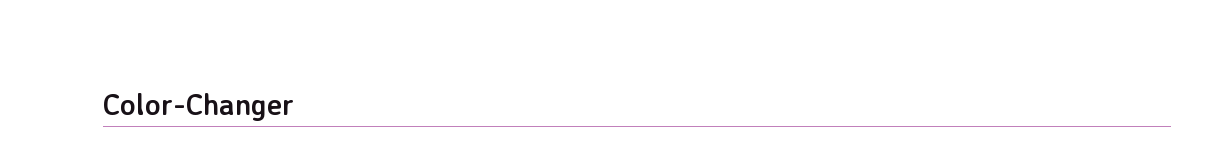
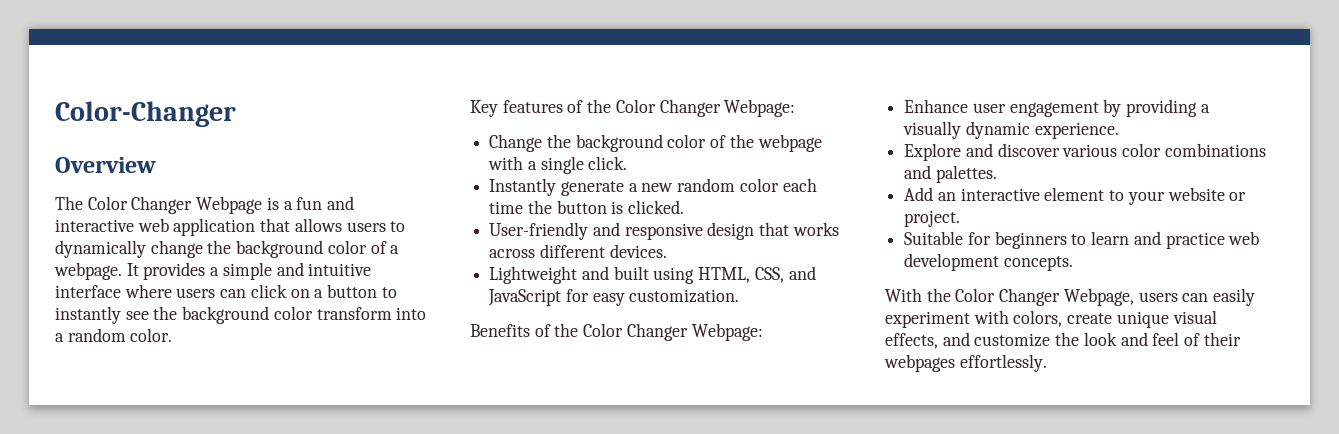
(294, 107) none -> [55,157,156,173] [55,196,355,214] [55,218,406,236] [55,240,400,258] [54,262,372,280] [55,284,397,298] [55,306,427,324] [55,328,173,342] [470,99,796,117] [489,134,822,152] [488,156,628,174] [489,178,817,196] [489,200,685,214] [489,222,839,240] [489,244,667,258] [489,266,816,284] [488,289,740,306] [470,323,763,341] [904,99,1210,117] [903,121,1119,139] [904,143,1266,161] [904,165,997,183] [904,187,1247,205] [904,210,961,227] [904,231,1260,249] [904,253,1073,271] [885,288,1256,306] [885,310,1217,328] [885,332,1241,349] [884,354,1047,372] // Overview // The Color Changer Webpage is a fun and interactive web application that allows users to dynamically change the background color of a webpage. It provides a simple and intuitive interface where users can click on a button to instantly see the background color transform into a random color. // Key features of the Color Changer Webpage: // Change the background color of the webpage with a single click. // Instantly generate a new random color each time the button is clicked. // User-friendly and responsive design that works across different devices. // Lightweight and built using HTML, CSS, and JavaScript for easy customization. // Benefits of the Color Changer Webpage: // Enhance user engagement by providing a visually dynamic experience. // Explore and discover various color combinations and palettes. // Add an interactive element to your website or project. // Suitable for beginners to learn and practice web development concepts. // With the Color Changer Webpage, users can easily experiment with colors, create unique visual effects, and customize the look and feel of their webpages effortlessly.

